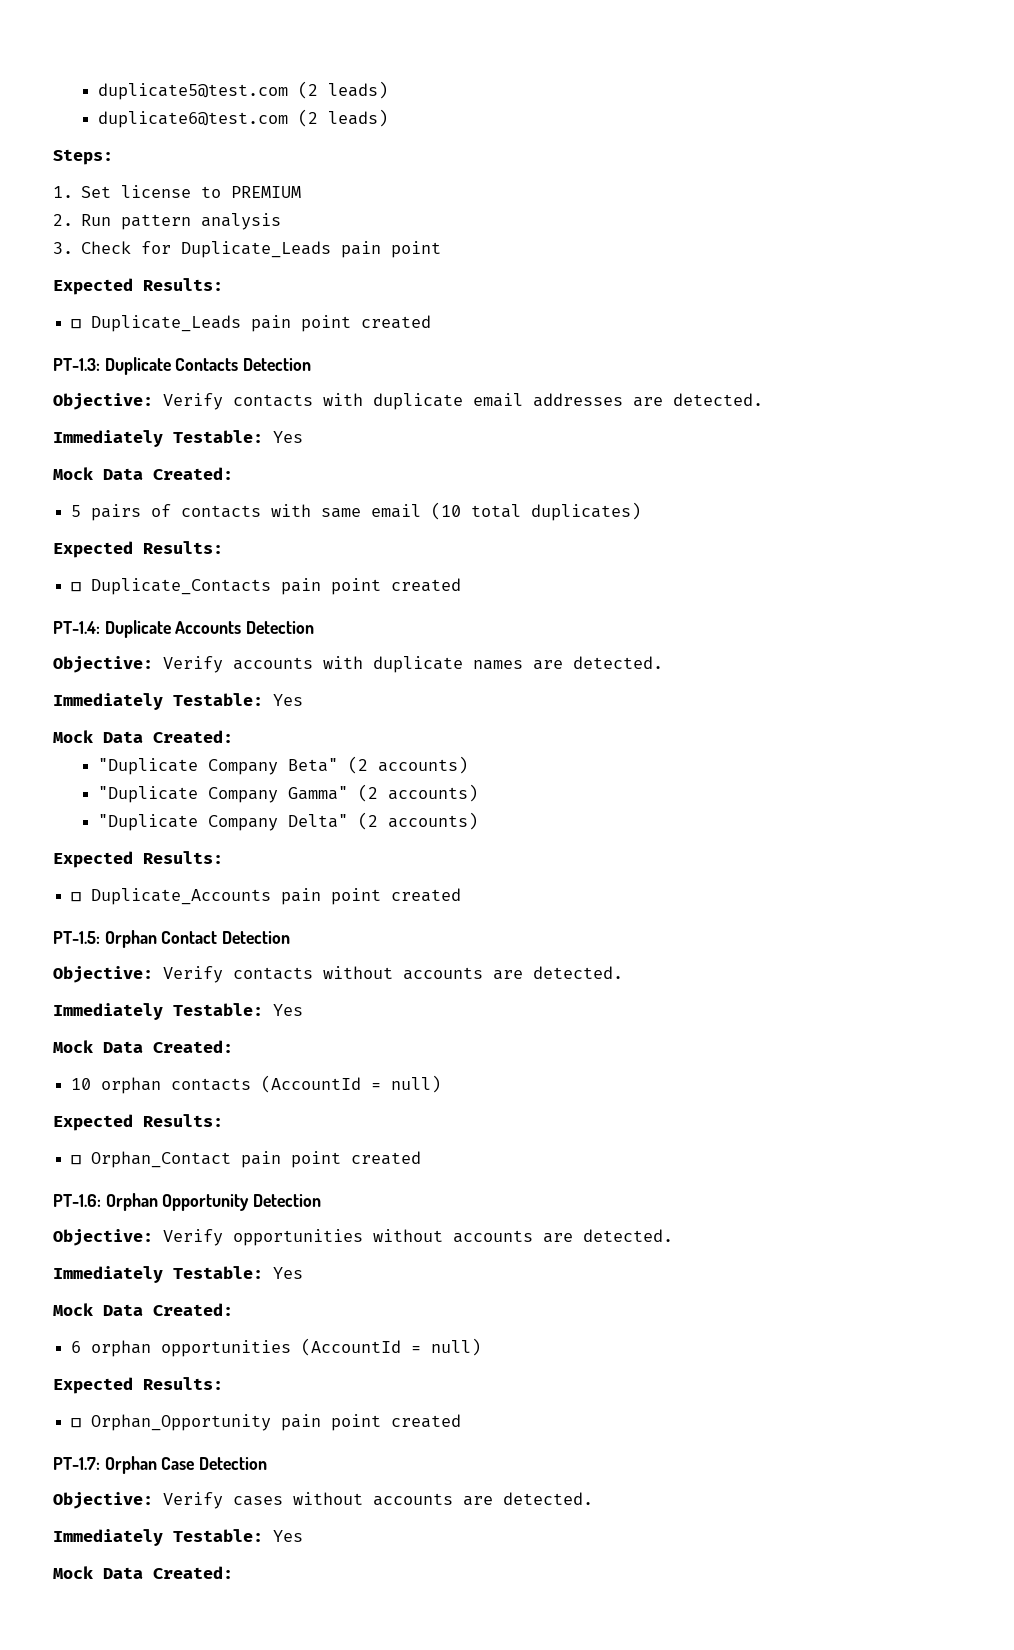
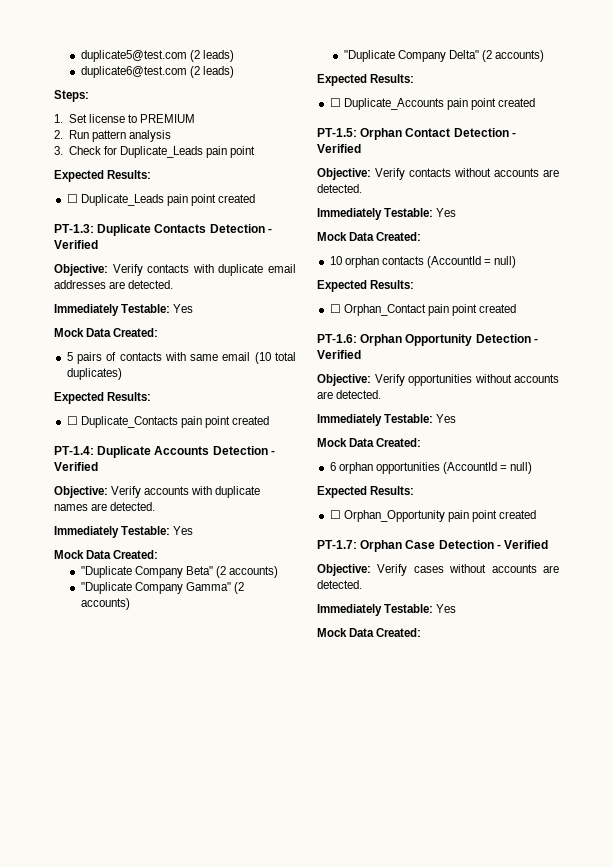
(312, 364) none -> [267,228,272,233] [54,240,98,249] - Verified
(315, 627) none -> [270,450,275,455] [54,462,98,471] - Verified
(291, 937) none -> [511,132,516,137] [317,144,361,153] - Verified
(322, 1200) none -> [533,338,538,343] [317,350,361,359] - Verified
(268, 1463) none -> [496,540,549,549] - Verified

